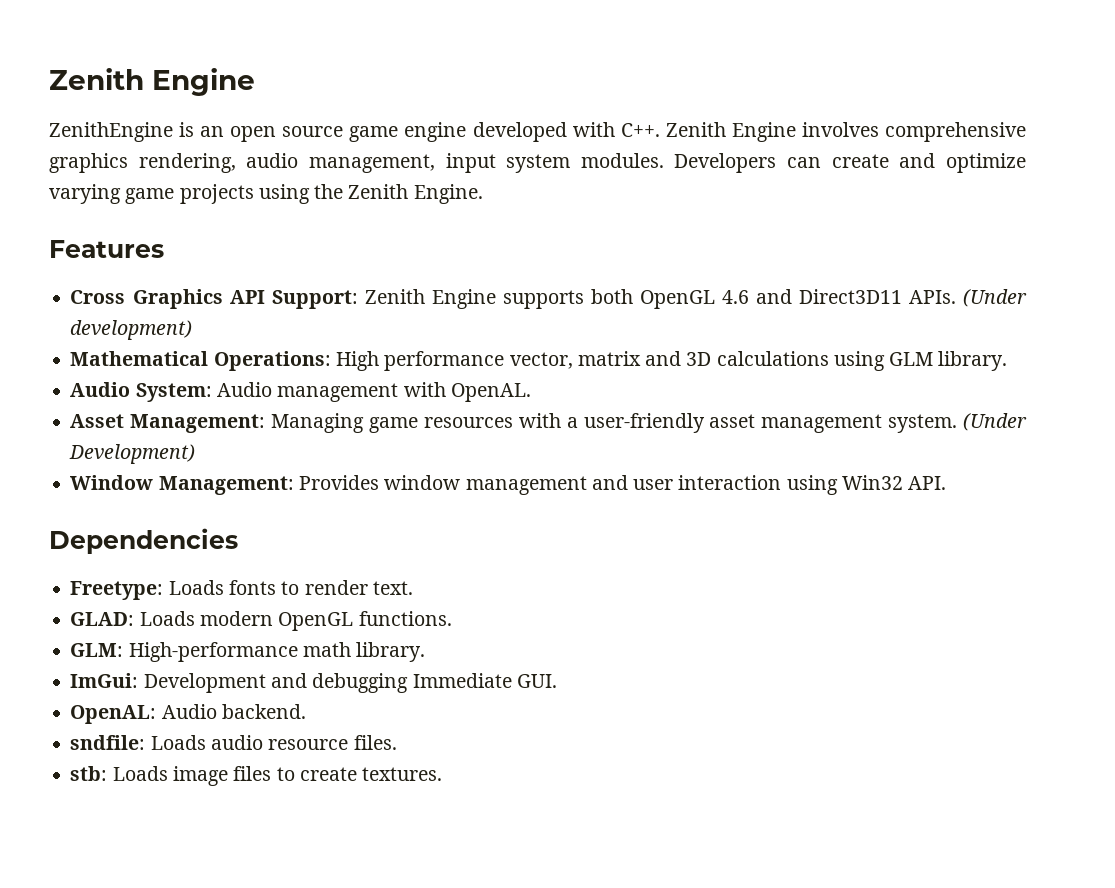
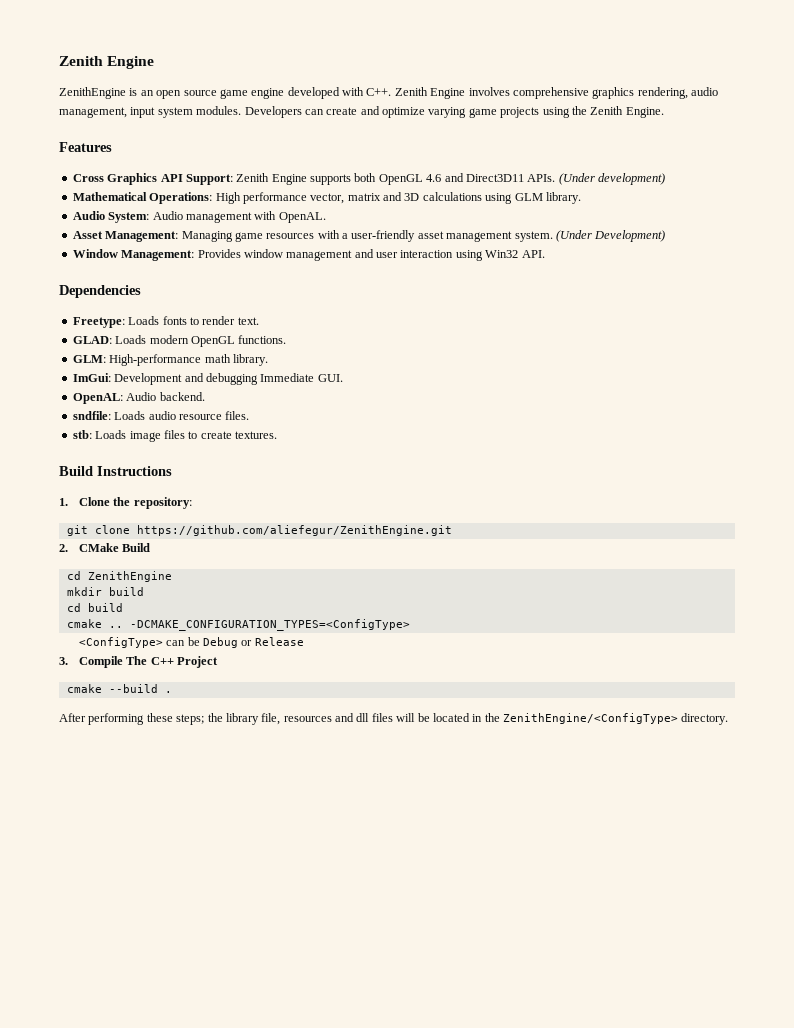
(443, 774) none -> [59,466,172,476] [59,497,192,509] [66,525,452,536] [59,543,151,552] [66,571,172,582] [66,587,144,596] [66,603,123,612] [66,619,410,631] [78,637,304,648] [59,656,219,668] [66,684,172,693] [59,713,729,725] // Build Instructions // 1. Clone the repository: // git clone https://github.com/aliefegur/ZenithEngine.git // 2. CMake Build // cd ZenithEngine // mkdir build // cd build // cmake .. -DCMAKE_CONFIGURATION_TYPES=<ConfigType> // <ConfigType> can be Debug or Release // 3. Compile The C++ Project // cmake --build . // After performing these steps; the library file, resources and dll files will be located in the ZenithEngine/<ConfigType> directory.

